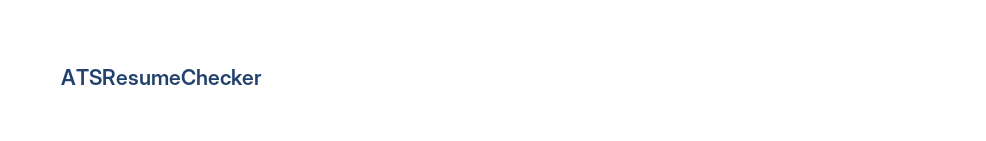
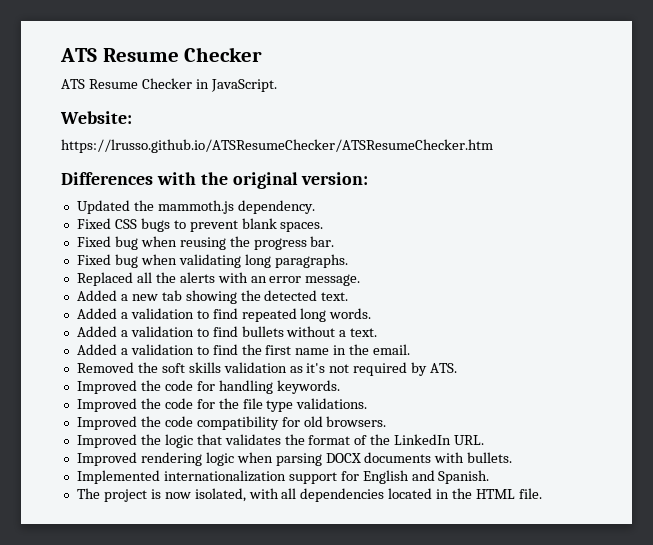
[61,69,262,85] ATSResumeChecker -> [60,47,263,62] [61,78,277,92] [60,111,132,124] [61,139,493,153] [61,172,369,189] [76,200,315,214] [76,218,324,232] [76,236,335,250] [76,254,348,268] [76,272,361,286] [76,290,349,304] [76,308,372,322] [76,326,378,337] [76,344,411,355] [76,362,458,376] [76,380,340,394] [76,398,368,412] [76,416,387,430] [76,434,485,448] [76,452,513,466] [76,470,490,484] [76,488,542,502] ATS Resume Checker // ATS Resume Checker in JavaScript. // Website: // https://lrusso.github.io/ATSResumeChecker/ATSResumeChecker.htm // Differences with the original version: // Updated the mammoth.js dependency. // Fixed CSS bugs to prevent blank spaces. // Fixed bug when reusing the progress bar. // Fixed bug when validating long paragraphs. // Replaced all the alerts with an error message. // Added a new tab showing the detected text. // Added a validation to find repeated long words. // Added a validation to find bullets without a text. // Added a validation to find the first name in the email. // Removed the soft skills validation as it's not required by ATS. // Improved the code for handling keywords. // Improved the code for the file type validations. // Improved the code compatibility for old browsers. // Improved the logic that validates the format of the LinkedIn URL. // Improved rendering logic when parsing DOCX documents with bullets. // Implemented internationalization support for English and Spanish. // The project is now isolated, with all dependencies located in the HTML file.

